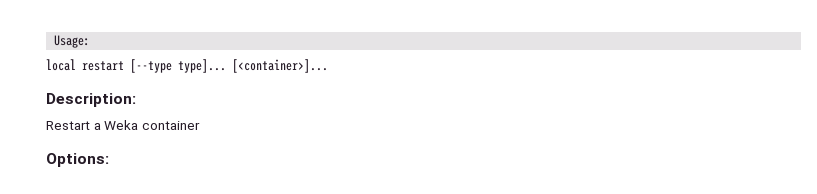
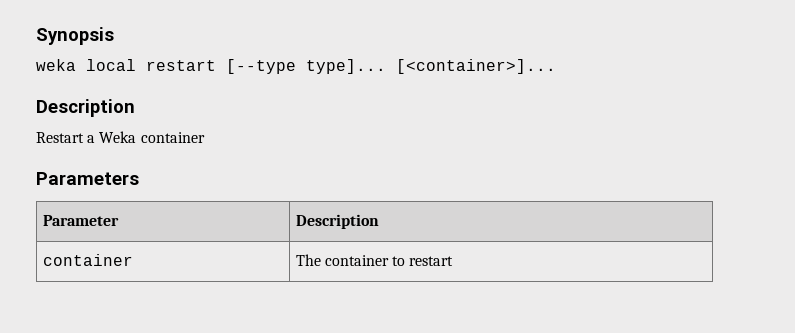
[54,35,91,48] Usage: // -> [36,27,114,45] [36,59,76,71] Synopsis // weka
[46,93,136,107] Description: -> [36,99,135,117] Description
[46,153,109,167] Options: -> [36,172,139,185] [42,215,119,226] [295,214,379,229] [42,254,133,266] [295,254,454,266] Parameters // Parameter | Description // container | The container to restart

